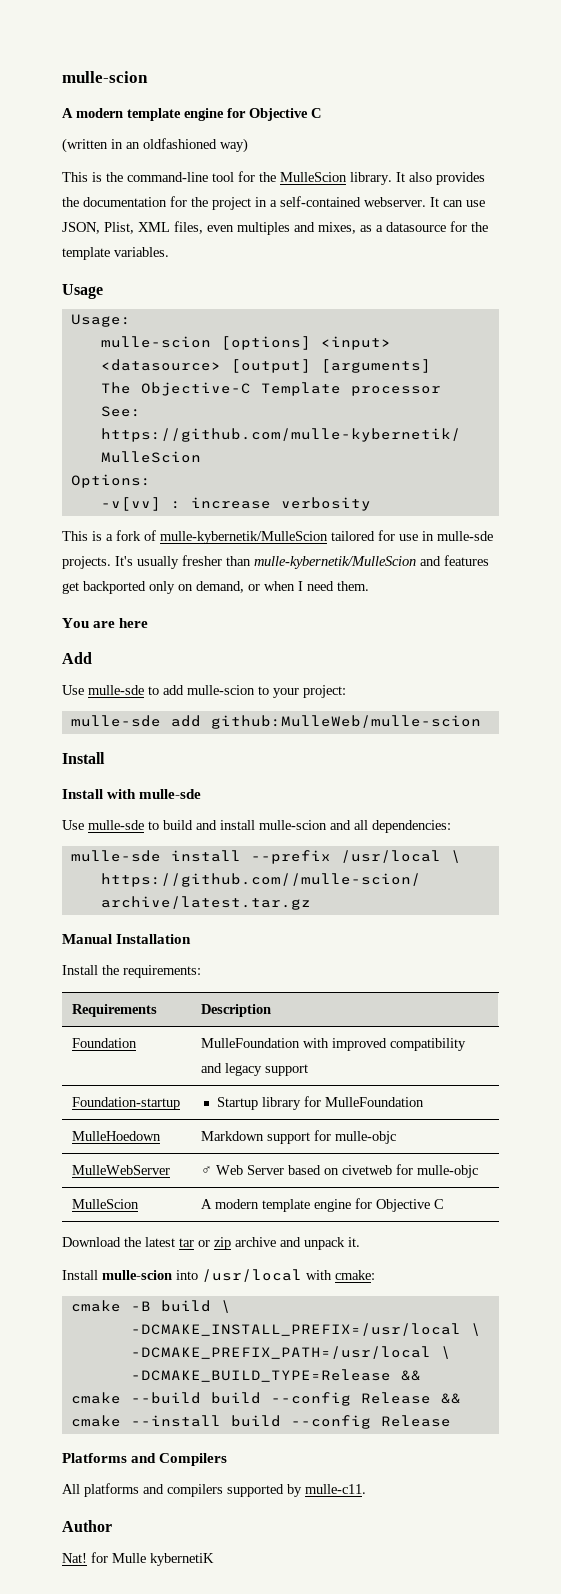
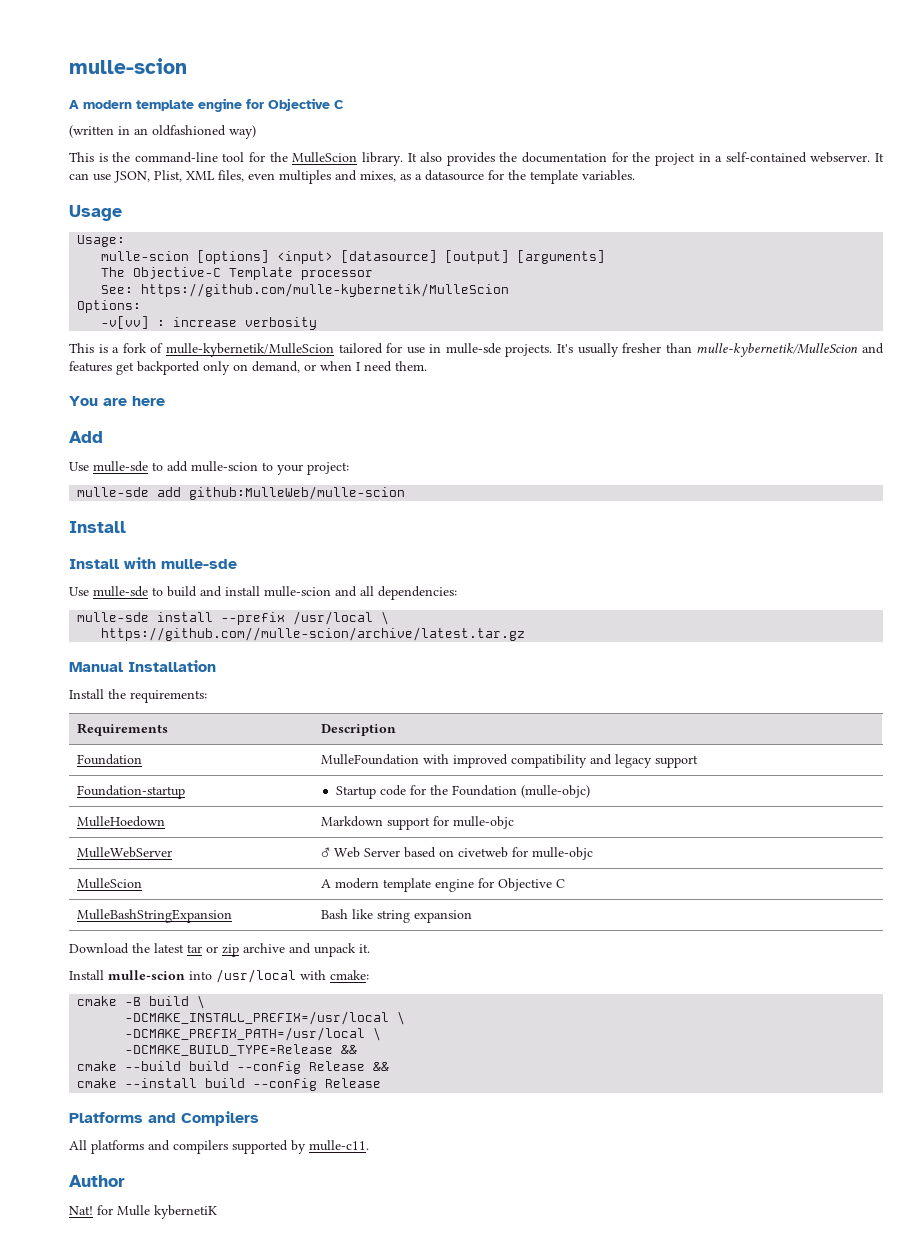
[100,359,221,371] <datasource> -> [341,250,438,263] [datasource]
[262,1096,425,1110] library for MulleFoundation -> [379,785,590,798] code for the Foundation (mulle-objc)
(445, 1204) none -> [76,909,232,923] [320,909,472,923] // MulleBashStringExpansion | Bash like string expansion

